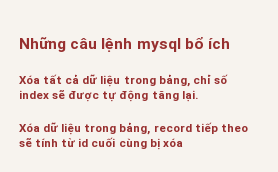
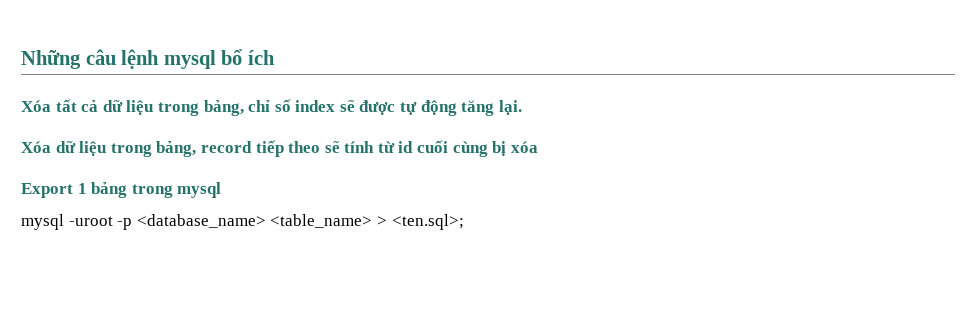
(183, 142) none -> [21,182,222,198] [21,214,464,230] // Export 1 bảng trong mysql // mysql -uroot -p <database_name> <table_name> > <ten.sql>;

